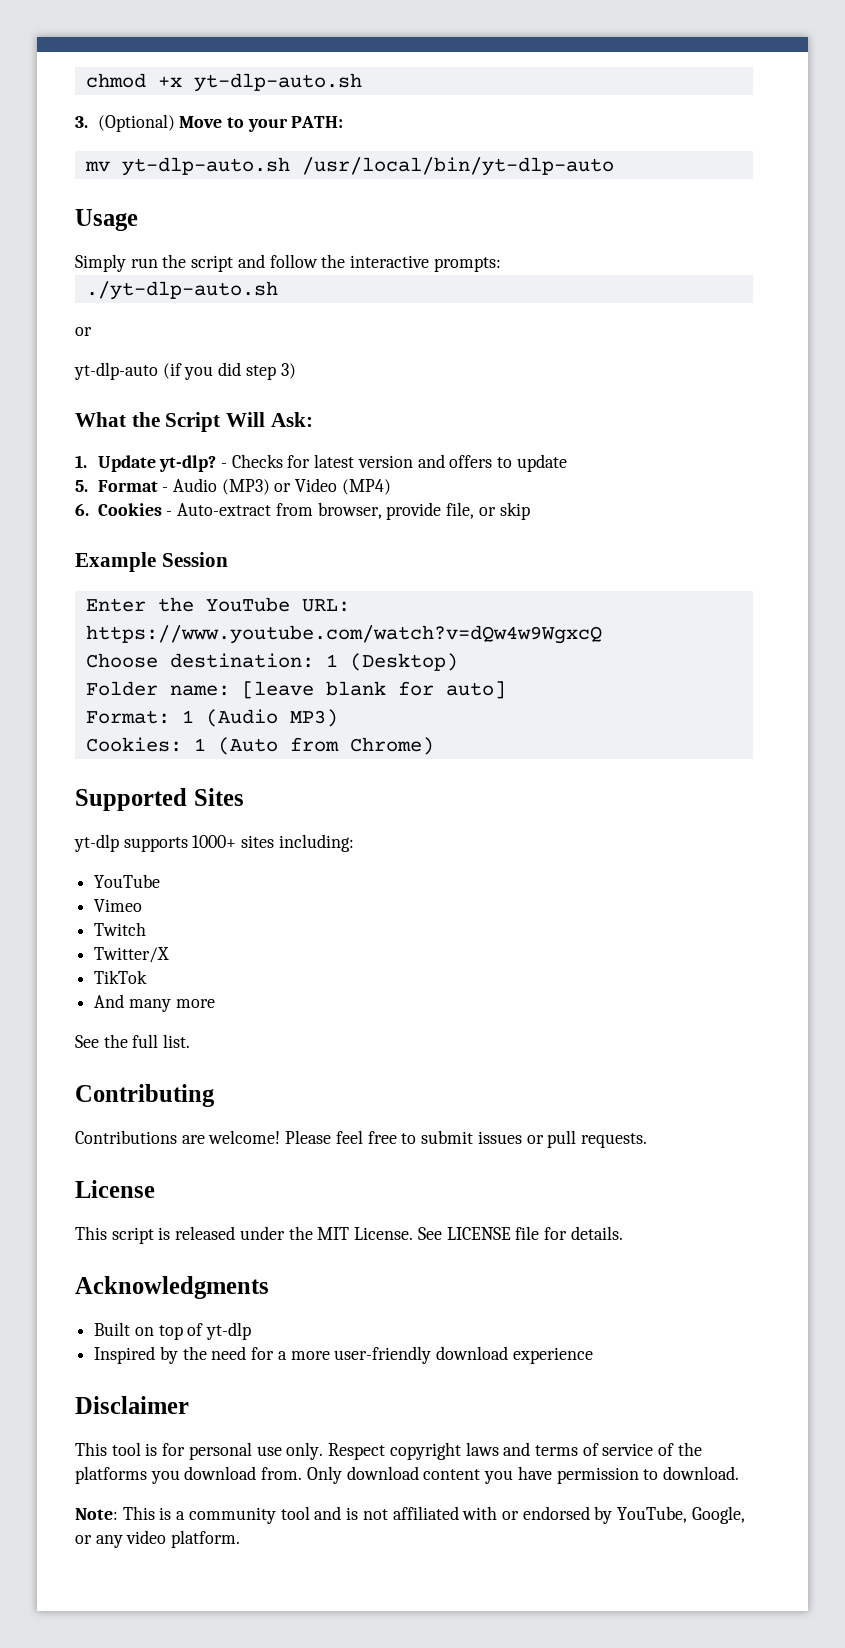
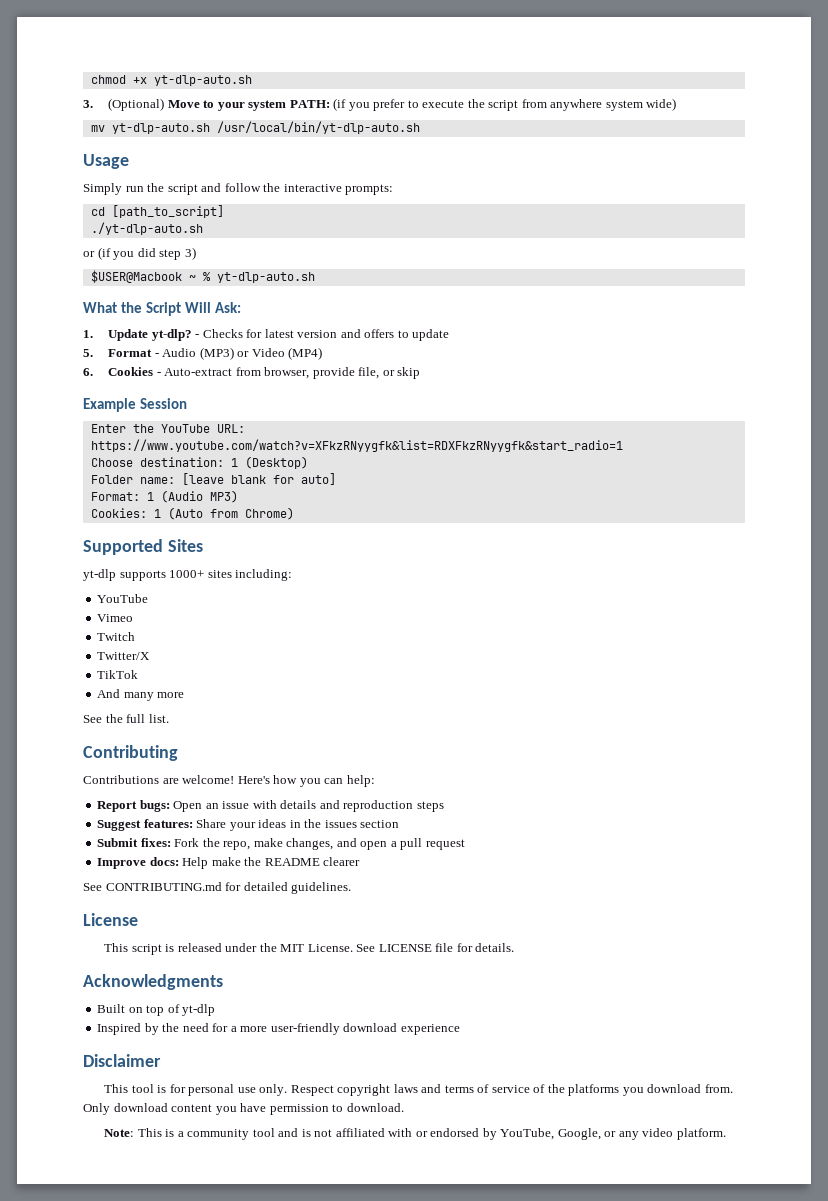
(288, 125) none -> [248,100,287,111] system
(344, 122) none -> [333,98,677,111] (if you prefer to execute the script from anywhere system wide)
[301,157,614,176] /usr/local/bin/yt-dlp-auto -> [216,121,420,134] /usr/local/bin/yt-dlp-auto.sh
(501, 264) none -> [90,205,224,218] // cd [path_to_script]
[74,362,158,380] // yt-dlp-auto -> (95, 254) none
(296, 371) none -> [90,270,315,283] // $USER@Macbook ~ % yt-dlp-auto.sh
[85,625,602,644] https://www.youtube.com/watch?v=dQw4w9WgxcQ -> [90,439,623,452] https://www.youtube.com/watch?v=XFkzRNyygfk&list=RDXFkzRNyygfk&start_radio=1
[285,1130,647,1148] Please feel free to submit issues or pull requests. -> [237,775,375,787] [97,800,444,812] [97,819,400,831] [97,838,465,850] [97,857,361,869] [83,882,352,894] Here's how you can help: // Report bugs: Open an issue with details and reproduction steps // Suggest features: Share your ideas in the issues section // Submit fixes: Fork the repo, make changes, and open a pull request // Improve docs: Help make the README clearer // See CONTRIBUTING.md for detailed guidelines.

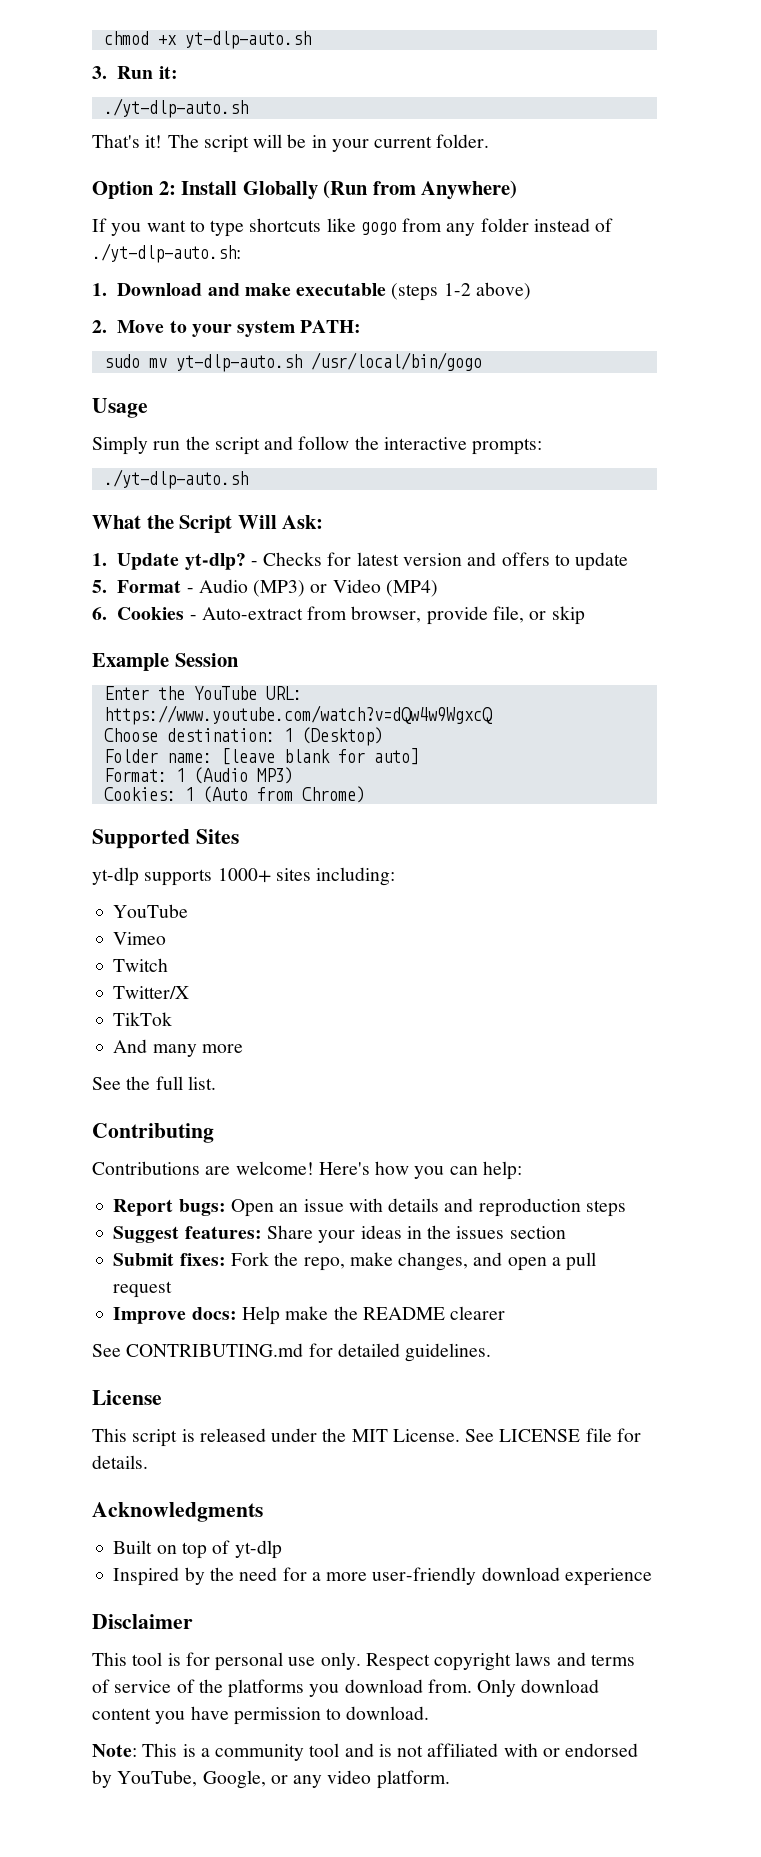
[108,98,165,111] (Optional) -> [117,66,178,79] [103,98,248,118] [92,134,490,153] [92,180,518,200] [92,218,614,237] [92,243,241,263] [92,282,532,301] [92,320,107,333] Run it: // ./yt-dlp-auto.sh // That's it! The script will be in your current folder. // Option 2: Install Globally (Run from Anywhere) // If you want to type shortcuts like gogo from any folder instead of ./yt-dlp-auto.sh: // 1. Download and make executable (steps 1-2 above) // 2.
[333,98,677,111] (if you prefer to execute the script from anywhere system wide) // -> [103,354,140,368] // sudo
[216,121,420,134] /usr/local/bin/yt-dlp-auto.sh -> [310,352,482,371] /usr/local/bin/gogo
[90,205,224,218] [90,222,203,235] [83,247,196,260] [90,270,315,283] // cd [path_to_script] // ./yt-dlp-auto.sh // or (if you did step 3) // $USER@Macbook ~ % yt-dlp-auto.sh -> [103,469,248,489] // ./yt-dlp-auto.sh
[90,439,623,452] https://www.youtube.com/watch?v=XFkzRNyygfk&list=RDXFkzRNyygfk&start_radio=1 -> [103,705,492,725] https://www.youtube.com/watch?v=dQw4w9WgxcQ

